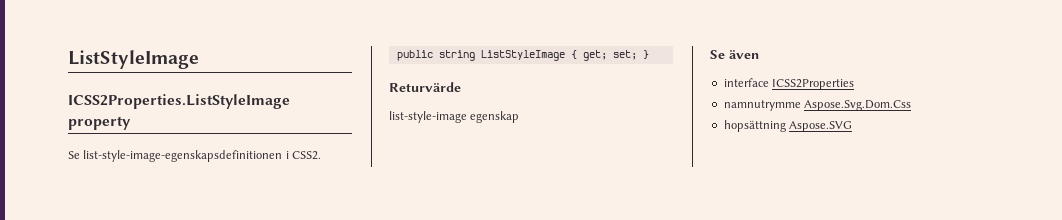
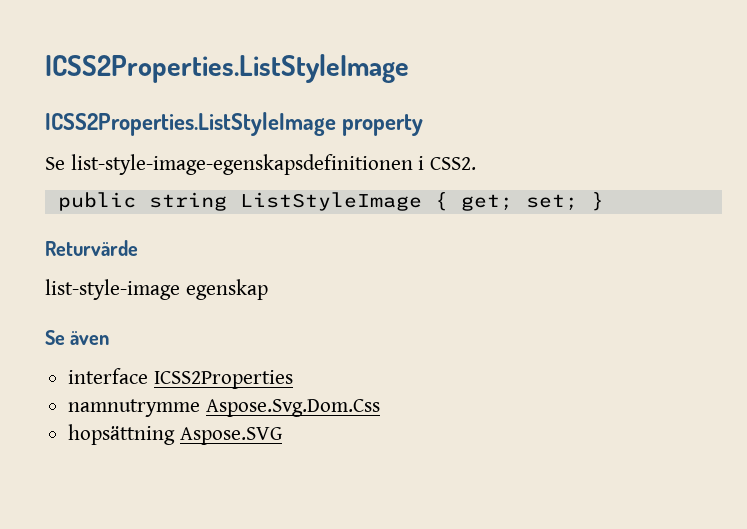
[68,50,199,69] ListStyleImage -> [45,54,409,83] ICSS2Properties.ListStyleImage

